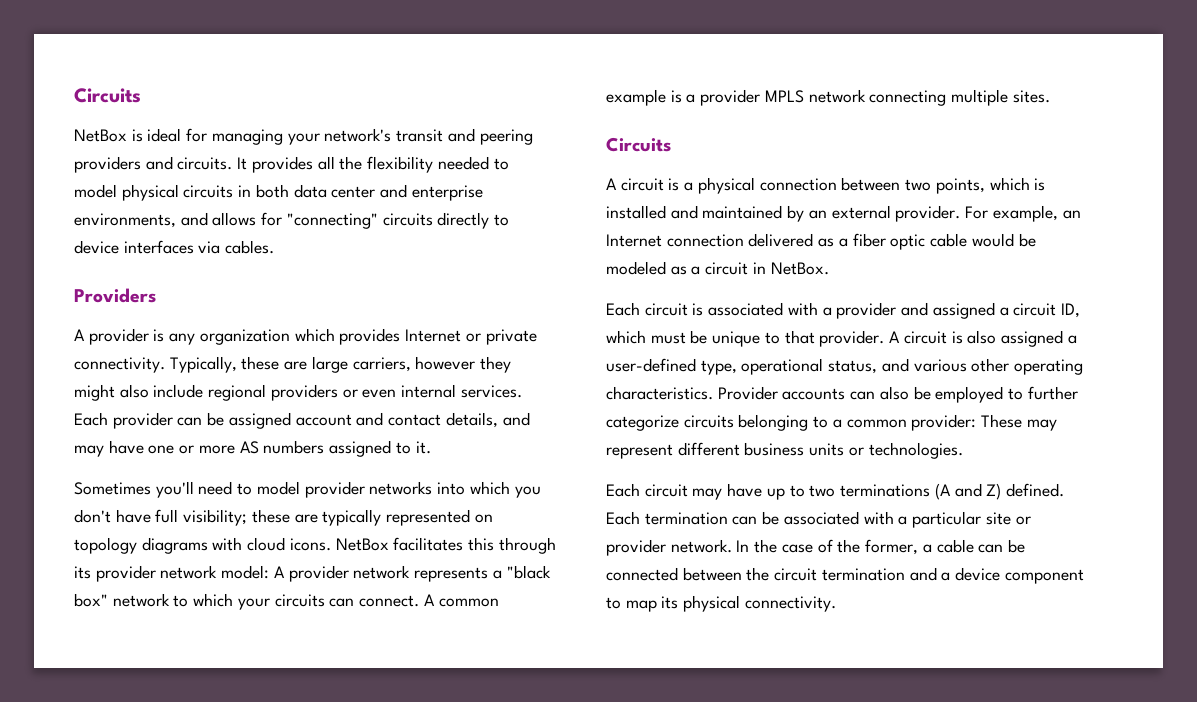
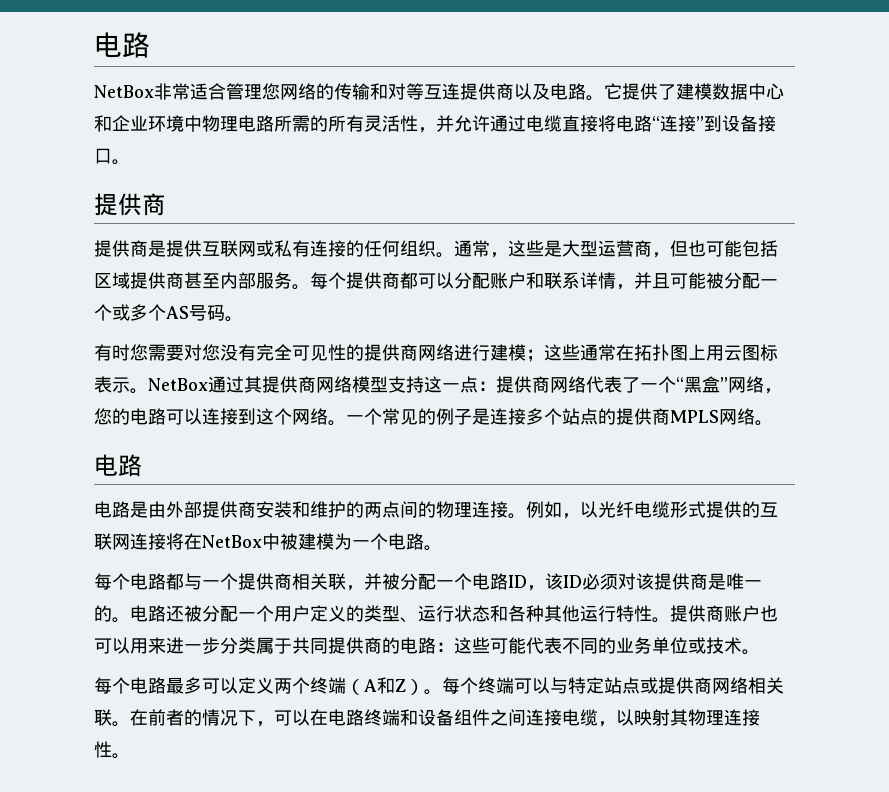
[74,88,141,103] [74,128,533,145] [74,156,509,173] [74,184,483,201] [74,212,510,229] [74,240,275,254] [74,288,156,303] [74,328,537,345] [74,356,512,373] [74,384,522,401] [74,412,530,429] [74,440,431,457] [74,481,541,498] [74,509,493,526] [74,537,556,554] [74,565,551,582] [74,593,499,610] [606,89,1050,106] [606,137,671,152] [606,177,1046,194] [606,205,1081,222] [606,233,1036,250] [606,261,829,275] [606,302,1080,319] [606,330,1077,347] [606,358,1084,375] [606,386,1078,403] [606,414,1057,431] [606,442,963,459] [606,483,1064,500] [606,511,1031,528] [606,539,1025,556] [606,567,1084,584] [606,595,836,612] Circuits // NetBox is ideal for managing your network's transit and peering providers and circuits. It provides all the flexibility needed to model physical circuits in both data center and enterprise environments, and allows for "connecting" circuits directly to device interfaces via cables. // Providers // A provider is any organization which provides Internet or private connectivity. Typically, these are large carriers, however they might also include regional providers or even internal services. Each provider can be assigned account and contact details, and may have one or more AS numbers assigned to it. // Sometimes you'll need to model provider networks into which you don't have full visibility; these are typically represented on topology diagrams with cloud icons. NetBox facilitates this through its provider network model: A provider network represents a "black box" network to which your circuits can connect. A common example is a provider MPLS network connecting multiple sites. // Circuits // A circuit is a physical connection between two points, which is installed and maintained by an external provider. For example, an Internet connection delivered as a fiber optic cable would be modeled as a circuit in NetBox. // Each circuit is associated with a provider and assigned a circuit ID, which must be unique to that provider. A circuit is also assigned a user-defined type, operational status, and various other operating characteristics. Provider accounts can also be employed to further categorize circuits belonging to a common provider: These may represent different business units or technologies. // Each circuit may have up to two terminations (A and Z) defined. Each termination can be associated with a particular site or provider network. In the case of the former, a cable can be connected between the circuit termination and a device component to map its physical connectivity. -> [94,32,150,58] [94,83,784,101] [94,115,776,133] [94,148,130,165] [94,193,166,216] [94,240,778,258] [94,272,778,290] [94,304,243,322] [94,344,778,362] [94,376,782,394] [94,408,773,426] [94,454,142,477] [94,501,778,519] [94,533,442,551] [94,573,762,591] [94,605,778,623] [94,637,760,655] [94,677,784,695] [94,709,760,727] [94,741,130,759] 电路 // NetBox非常适合管理您网络的传输和对等互连提供商以及电路。它提供了建模数据中心和企业环境中物理电路所需的所有灵活性，并允许通过电缆直接将电路“连接”到设备接口。 // 提供商 // 提供商是提供互联网或私有连接的任何组织。通常，这些是大型运营商，但也可能包括区域提供商甚至内部服务。每个提供商都可以分配账户和联系详情，并且可能被分配一个或多个AS号码。 // 有时您需要对您没有完全可见性的提供商网络进行建模；这些通常在拓扑图上用云图标表示。NetBox通过其提供商网络模型支持这一点：提供商网络代表了一个“黑盒”网络，您的电路可以连接到这个网络。一个常见的例子是连接多个站点的提供商MPLS网络。 // 电路 // 电路是由外部提供商安装和维护的两点间的物理连接。例如，以光纤电缆形式提供的互联网连接将在NetBox中被建模为一个电路。 // 每个电路都与一个提供商相关联，并被分配一个电路ID，该ID必须对该提供商是唯一的。电路还被分配一个用户定义的类型、运行状态和各种其他运行特性。提供商账户也可以用来进一步分类属于共同提供商的电路：这些可能代表不同的业务单位或技术。 // 每个电路最多可以定义两个终端（A和Z）。每个终端可以与特定站点或提供商网络相关联。在前者的情况下，可以在电路终端和设备组件之间连接电缆，以映射其物理连接性。

